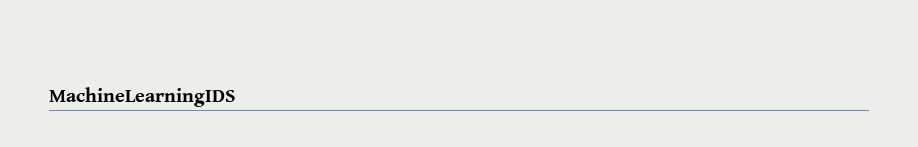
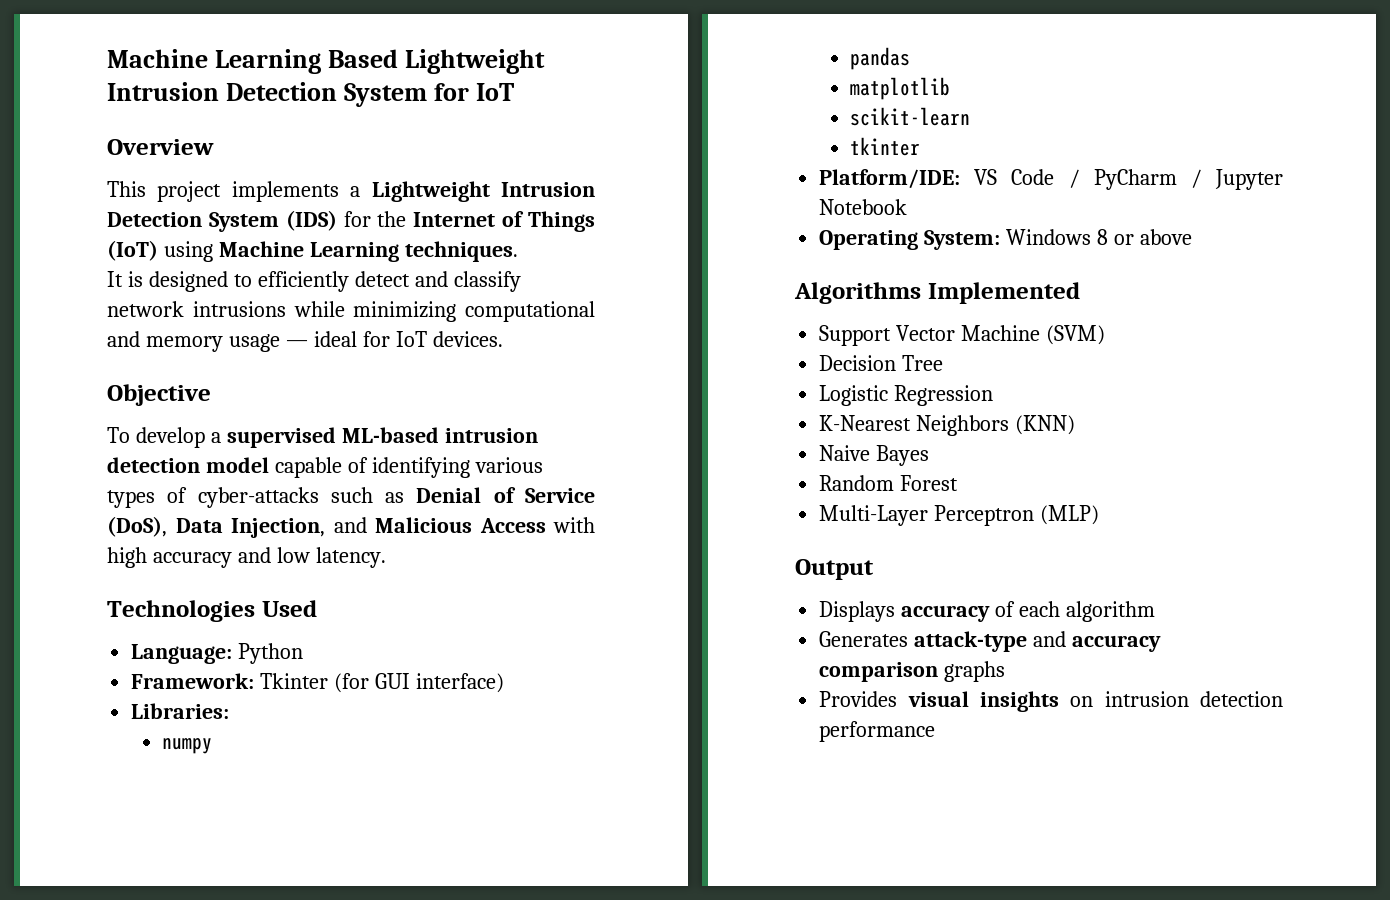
[49,87,236,107] MachineLearningIDS -> [107,49,545,74] [107,82,514,107] [107,139,214,155] [107,181,595,202] [107,210,595,232] [107,240,518,262] [107,271,521,292] [107,301,595,322] [107,331,503,352] [107,384,211,406] [107,427,538,448] [107,457,543,478] [107,487,595,508] [107,516,595,538] [107,547,386,568] [107,600,317,622] [131,643,304,664] [131,673,504,693] [131,703,230,719] [162,737,213,754] [850,47,911,70] [850,77,951,100] [850,107,971,126] [850,137,921,156] [819,169,1283,190] [819,199,908,215] [819,229,1192,250] [794,282,1080,304] [819,325,1106,346] [819,355,944,371] [819,385,994,406] [819,415,1076,436] [819,445,930,466] [819,475,959,491] [819,505,1100,526] [795,559,874,580] [819,601,1155,622] [819,631,1162,652] [819,661,1006,682] [819,691,1283,712] [819,721,936,742] Machine Learning Based Lightweight Intrusion Detection System for IoT // Overview // This project implements a Lightweight Intrusion Detection System (IDS) for the Internet of Things (IoT) using Machine Learning techniques. // It is designed to efficiently detect and classify network intrusions while minimizing computational and memory usage — ideal for IoT devices. // Objective // To develop a supervised ML-based intrusion detection model capable of identifying various types of cyber-attacks such as Denial of Service (DoS), Data Injection, and Malicious Access with high accuracy and low latency. // Technologies Used // Language: Python // Framework: Tkinter (for GUI interface) // Libraries: // numpy // pandas // matplotlib // scikit-learn // tkinter // Platform/IDE: VS Code / PyCharm / Jupyter Notebook // Operating System: Windows 8 or above // Algorithms Implemented // Support Vector Machine (SVM) // Decision Tree // Logistic Regression // K-Nearest Neighbors (KNN) // Naive Bayes // Random Forest // Multi-Layer Perceptron (MLP) // Output // Displays accuracy of each algorithm // Generates attack-type and accuracy comparison graphs // Provides visual insights on intrusion detection performance

